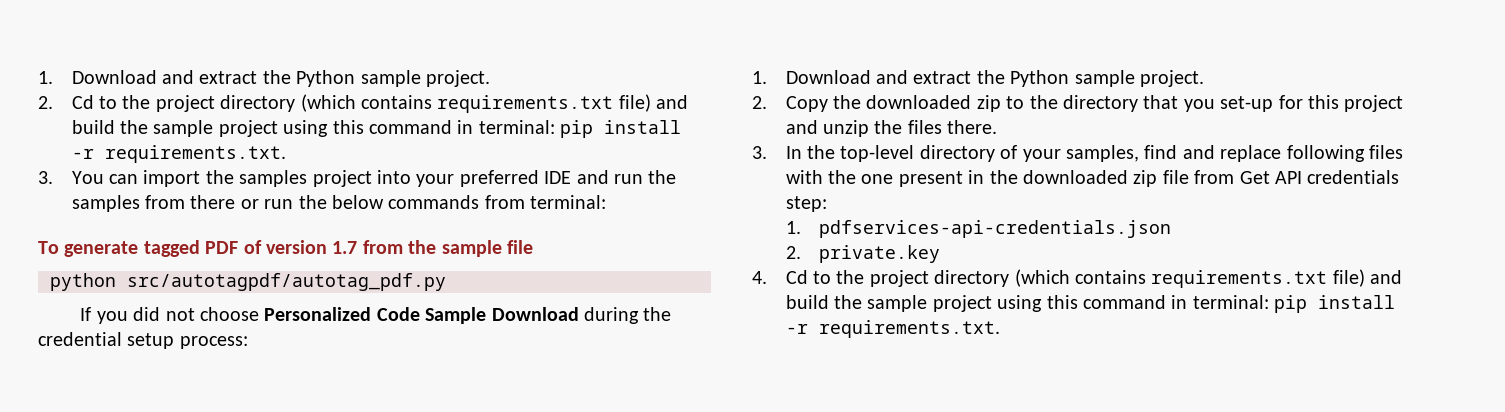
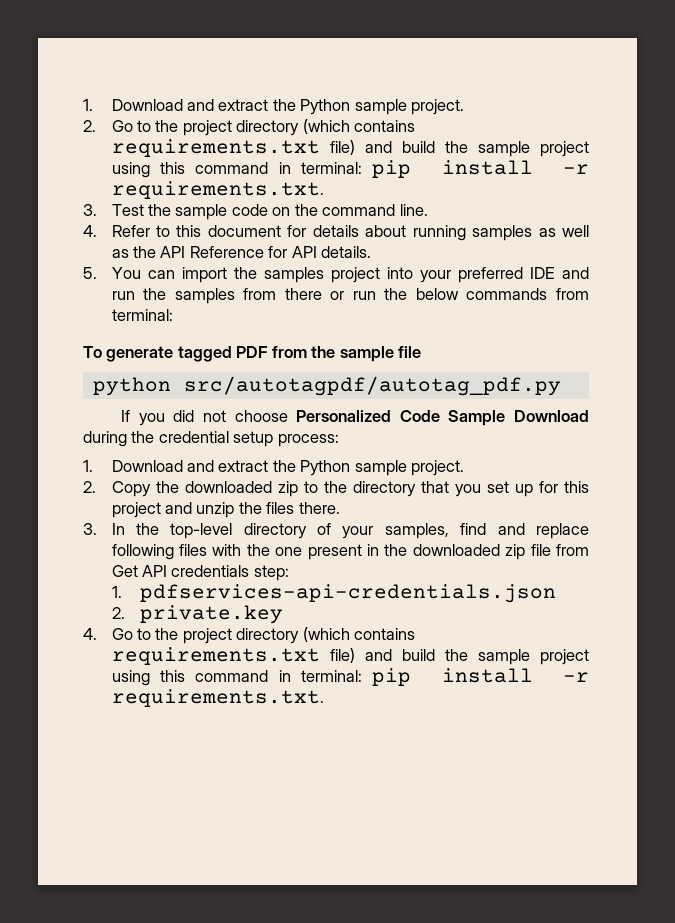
[38,70,490,87] [38,95,94,109] 1. Download and extract the Python sample project. // 2. Cd -> [83,99,465,115] [83,120,133,132] 1. Download and extract the Python sample project. // 2. Go
(53, 177) none -> [111,204,428,220] [83,225,589,241] [111,246,372,258] [83,267,97,279] Test the sample code on the command line. // 4. Refer to this document for details about running samples as well as the API Reference for API details. // 5.
[243,240,358,254] of version 1.7 -> (269, 352) none
[1220,96,1274,112] set-up -> [486,481,533,497] set up
[785,270,808,284] Cd -> [111,628,133,640] Go

